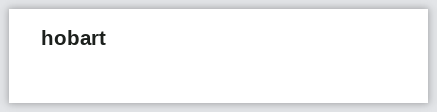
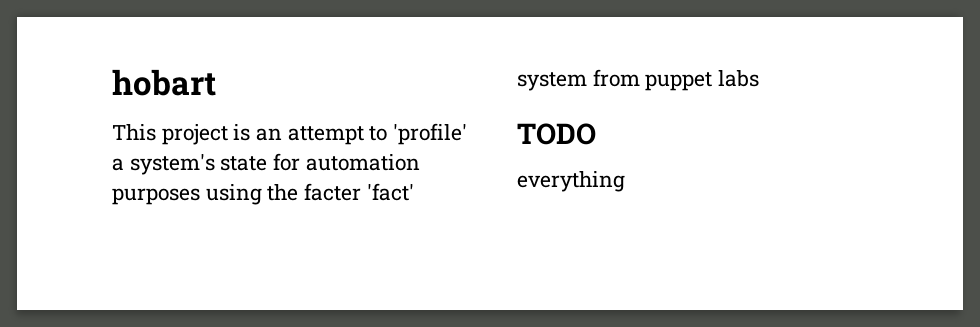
(106, 37) none -> [112,123,468,145] [112,153,420,175] [112,183,414,205] [517,69,760,91] [517,123,596,145] [517,171,625,192] // This project is an attempt to 'profile' a system's state for automation purposes using the facter 'fact' system from puppet labs // TODO // everything

